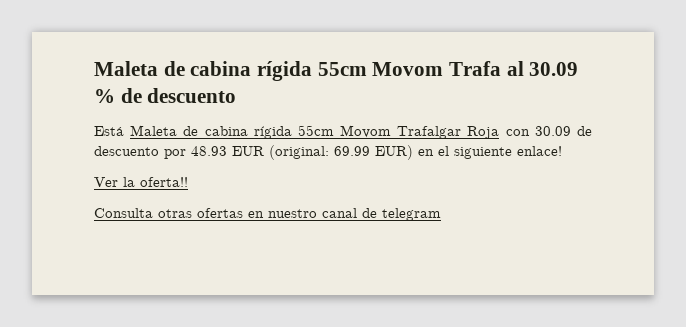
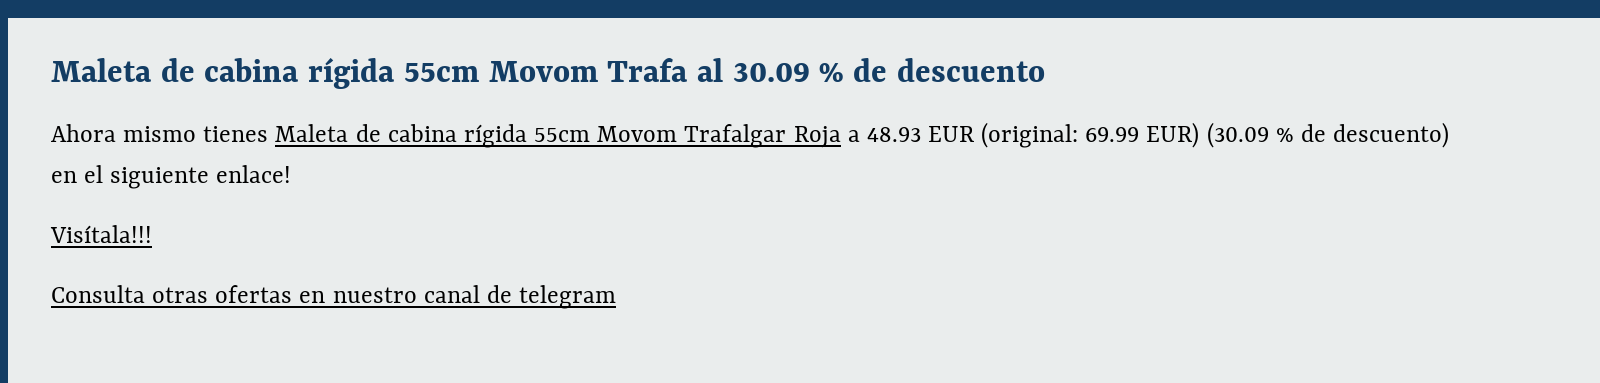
[94,126,124,136] Está -> [51,124,269,142] Ahora mismo tienes
[505,126,592,136] [94,146,186,159] con 30.09 de descuento por -> [847,130,860,142] a
(413, 152) none -> [1206,122,1450,148] (30.09 % de descuento)
[94,177,188,187] Ver la oferta!! -> [50,225,152,243] Visítala!!!

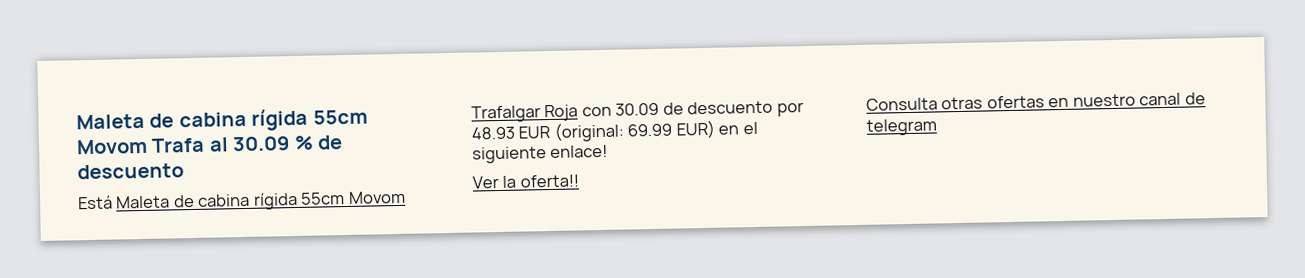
[51,124,269,142] Ahora mismo tienes -> [78,195,113,210] Está
[847,130,860,142] a -> [581,100,804,117] con 30.09 de descuento por
[1206,122,1450,148] (30.09 % de descuento) -> (715, 129) none
[50,225,152,243] Visítala!!! -> [472,174,579,189] Ver la oferta!!

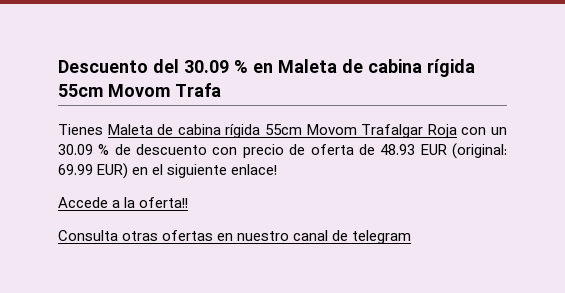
(76, 121) none -> [58,59,273,73] Descuento del 30.09 % en
[208,135,343,152] [77,163,184,180] [78,195,113,210] al 30.09 % de descuento // Está -> [58,124,103,135] // Tienes
[615,100,804,117] 30.09 de descuento por -> [491,127,508,135] [58,144,375,158] un 30.09 % de descuento con precio de oferta de
[472,176,499,189] Ver -> [58,197,121,208] Accede a

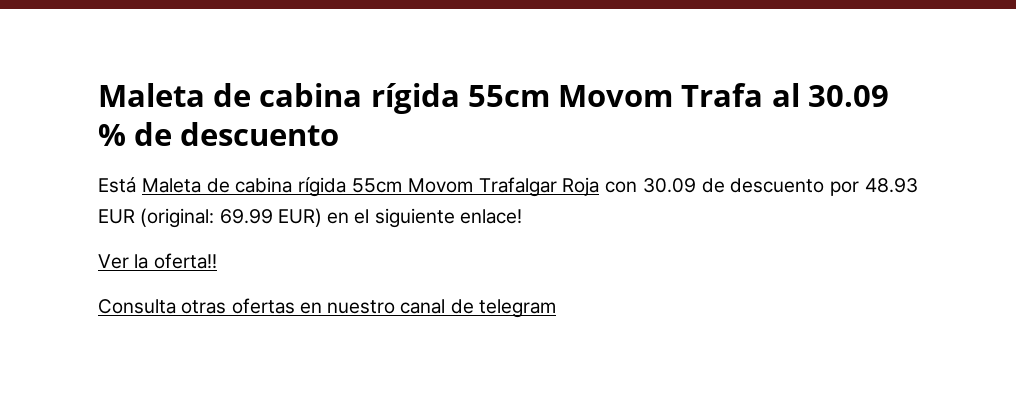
[58,59,273,73] Descuento del 30.09 % en -> (98, 95) none
[58,124,103,135] // Tienes -> [771,83,889,107] [98,122,340,146] [98,177,136,193] al 30.09 % de descuento // Está
[491,127,508,135] [58,144,375,158] un 30.09 % de descuento con precio de oferta de -> [642,178,860,196] 30.09 de descuento por
[58,197,121,208] Accede a -> [98,254,129,269] Ver

